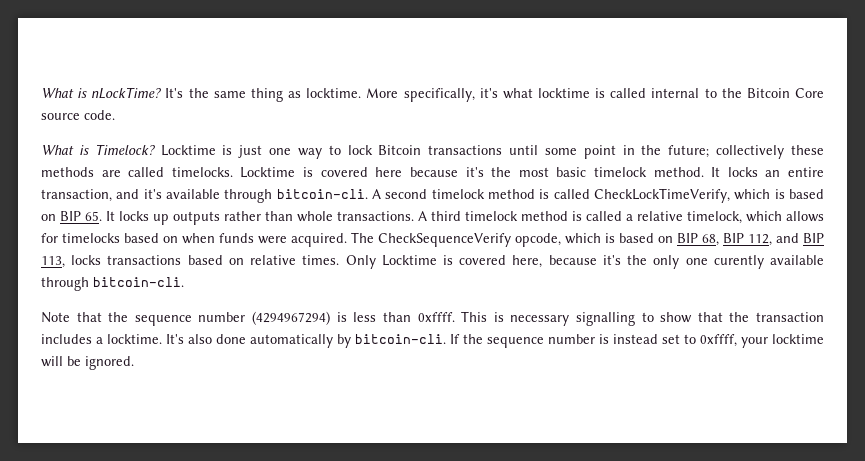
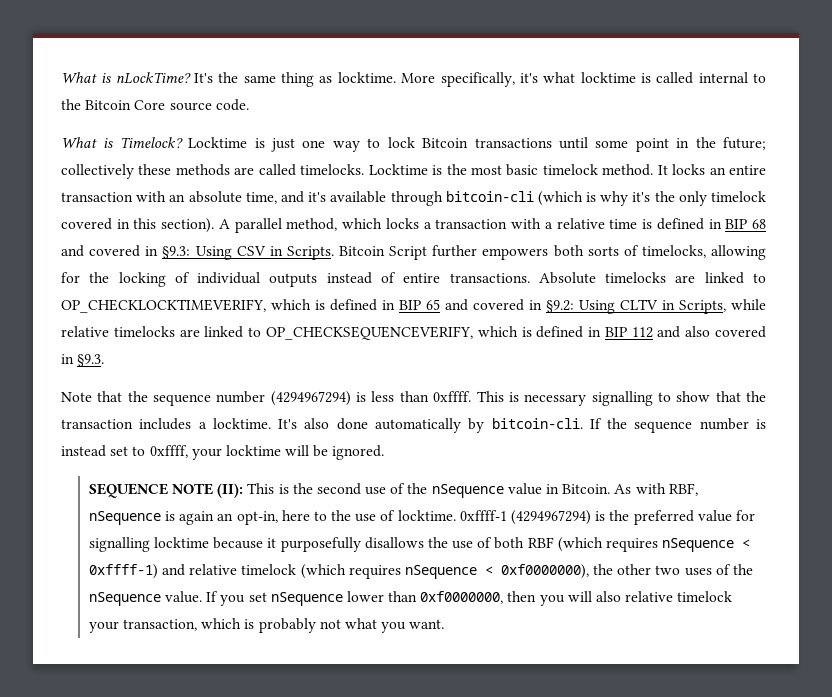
[320,167,484,177] covered here because it's -> (443, 170) none
[41,188,825,203] [41,211,824,225] [41,232,824,247] [41,255,824,269] [41,277,184,291] transaction, and it's available through bitcoin-cli. A second timelock method is called CheckLockTimeVerify, which is based on BIP 65. It locks up outputs rather than whole transactions. A third timelock method is called a relative timelock, which allows for timelocks based on when funds were acquired. The CheckSequenceVerify opcode, which is based on BIP 68, BIP 112, and BIP 113, locks transactions based on relative times. Only Locktime is covered here, because it's the only one curently available through bitcoin-cli. -> [61,191,766,206] [61,218,766,233] [61,245,766,260] [61,272,767,287] [61,299,766,314] [61,326,767,340] [61,354,105,367] transaction with an absolute time, and it's available through bitcoin-cli (which is why it's the only timelock covered in this section). A parallel method, which locks a transaction with a relative time is defined in BIP 68 and covered in §9.3: Using CSV in Scripts. Bitcoin Script further empowers both sorts of timelocks, allowing for the locking of individual outputs instead of entire transactions. Absolute timelocks are linked to OP_CHECKLOCKTIMEVERIFY, which is defined in BIP 65 and covered in §9.2: Using CLTV in Scripts, while relative timelocks are linked to OP_CHECKSEQUENCEVERIFY, which is defined in BIP 112 and also covered in §9.3.
(134, 363) none -> [88,483,698,498] [88,510,755,525] [88,537,751,552] [88,564,754,579] [88,591,733,606] [88,618,445,633] // SEQUENCE NOTE (II): This is the second use of the nSequence value in Bitcoin. As with RBF, nSequence is again an opt-in, here to the use of locktime. 0xffff-1 (4294967294) is the preferred value for signalling locktime because it purposefully disallows the use of both RBF (which requires nSequence < 0xffff-1) and relative timelock (which requires nSequence < 0xf0000000), the other two uses of the nSequence value. If you set nSequence lower than 0xf0000000, then you will also relative timelock your transaction, which is probably not what you want.

